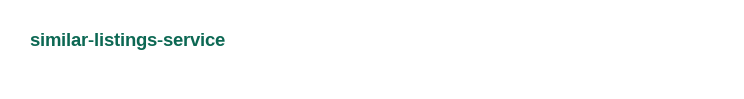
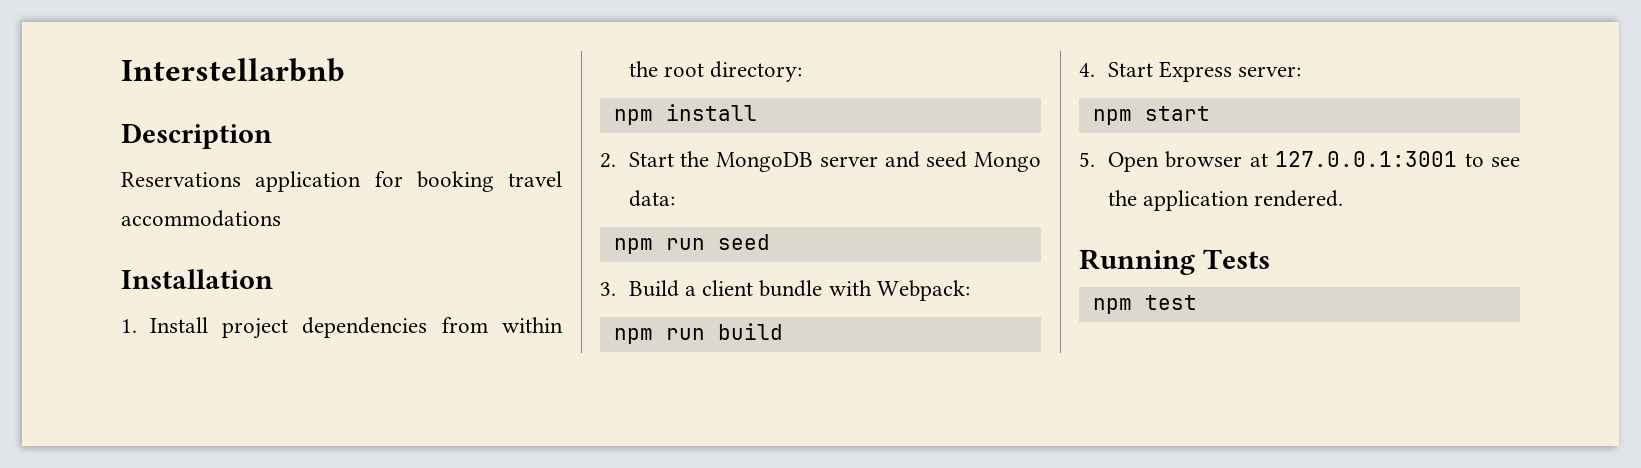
[30,33,225,50] similar-listings-service -> [121,58,345,82] [121,123,272,149] [121,171,562,192] [121,210,281,227] [121,269,273,289] [121,317,563,339] [628,61,803,82] [613,104,757,125] [600,151,1041,172] [628,190,675,207] [613,234,770,254] [600,280,970,301] [613,323,783,344] [1079,61,1302,82] [1092,106,1210,125] [1079,151,1520,172] [1107,190,1344,211] [1079,249,1270,275] [1092,295,1197,314] Interstellarbnb // Description // Reservations application for booking travel accommodations // Installation // 1. Install project dependencies from within the root directory: // npm install // 2. Start the MongoDB server and seed Mongo data: // npm run seed // 3. Build a client bundle with Webpack: // npm run build // 4. Start Express server: // npm start // 5. Open browser at 127.0.0.1:3001 to see the application rendered. // Running Tests // npm test

